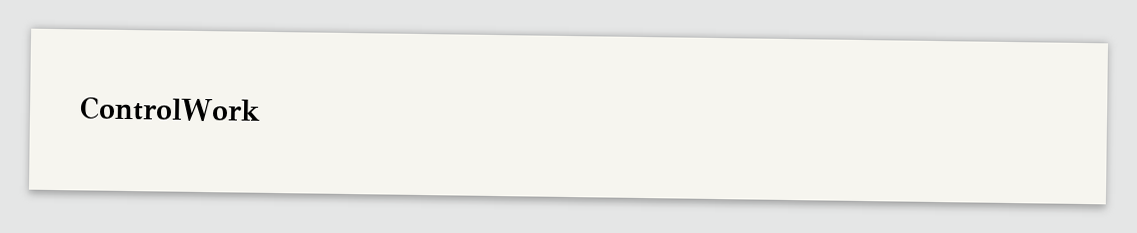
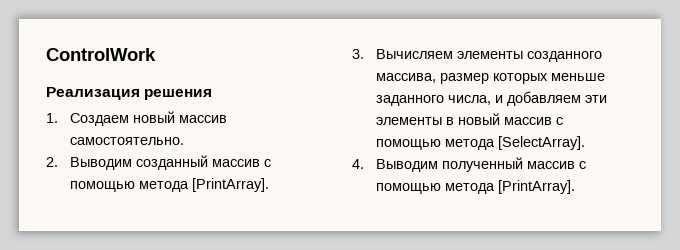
(261, 109) none -> [46,87,213,100] [46,111,227,126] [69,137,184,145] [46,155,271,170] [69,178,269,192] [352,49,602,62] [375,73,605,84] [375,91,607,106] [375,113,563,125] [375,136,585,150] [352,157,586,172] [375,180,575,194] // Реализация решения // 1. Создаем новый массив самостоятельно. // 2. Выводим созданный массив с помощью метода [PrintArray]. // 3. Вычисляем элементы созданного массива, размер которых меньше заданного числа, и добавляем эти элементы в новый массив с помощью метода [SelectArray]. // 4. Выводим полученный массив с помощью метода [PrintArray].

